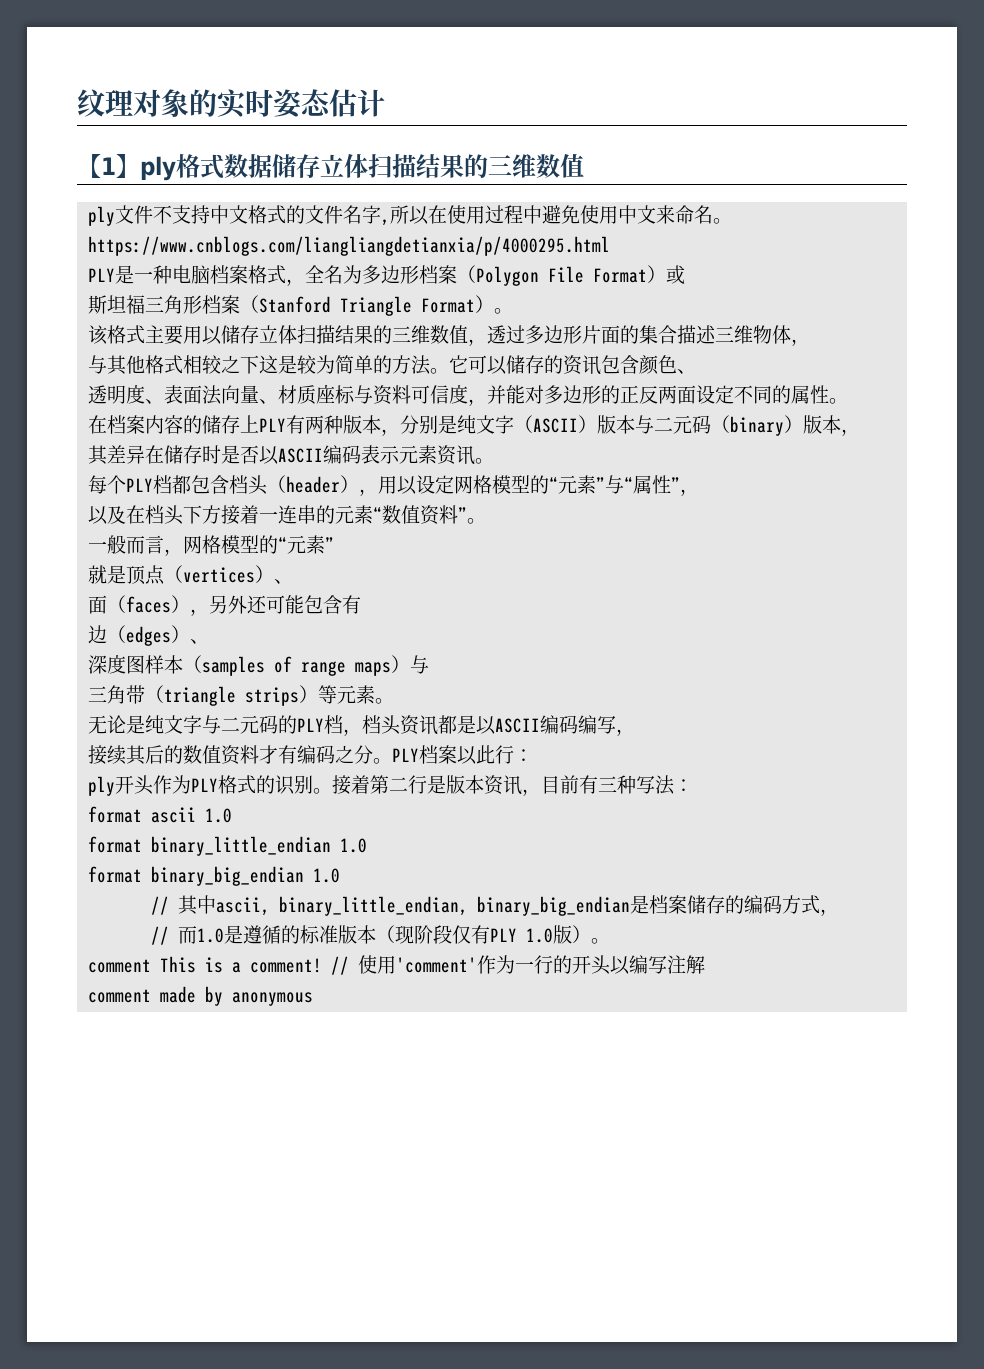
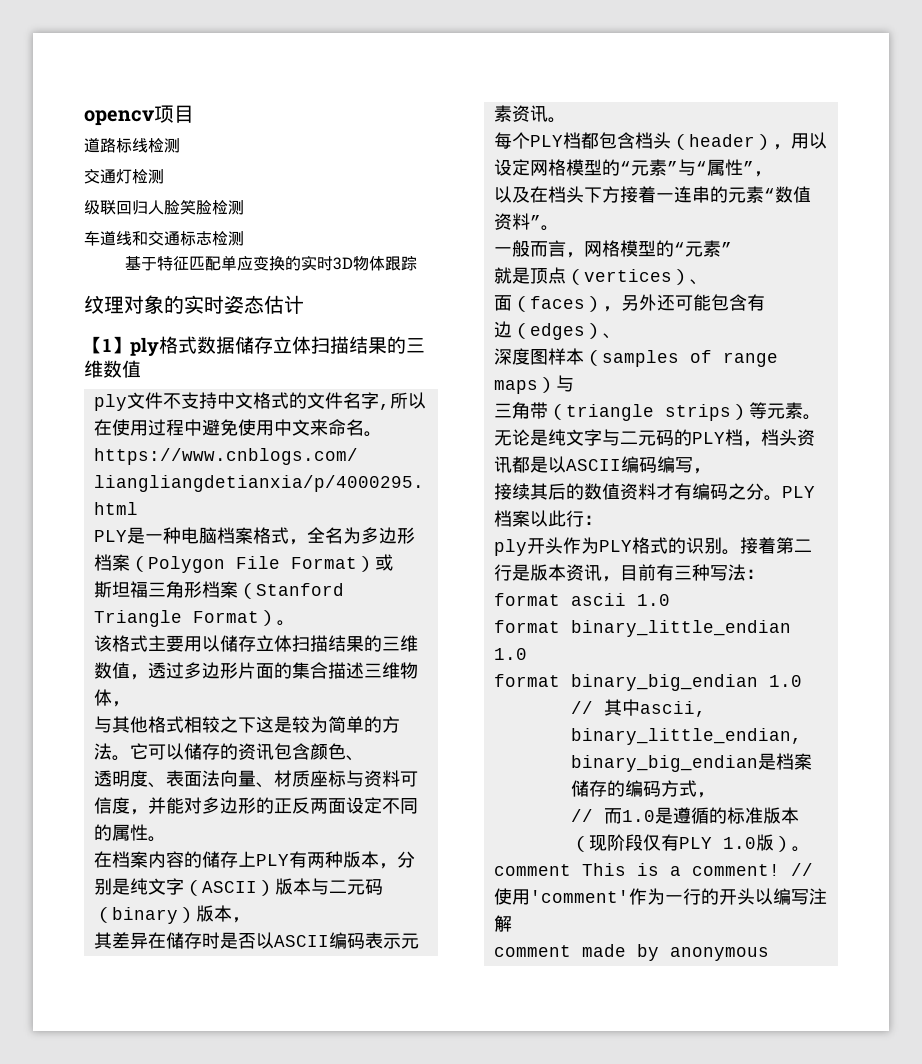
(77, 103) none -> [84,105,194,126] [84,138,180,153] [84,169,164,184] [84,199,244,215] [84,231,244,246] [124,255,417,271] opencv项目 // 道路标线检测 // 交通灯检测 // 级联回归人脸笑脸检测 // 车道线和交通标志检测 // 基于特征匹配单应变换的实时3D物体跟踪 //

